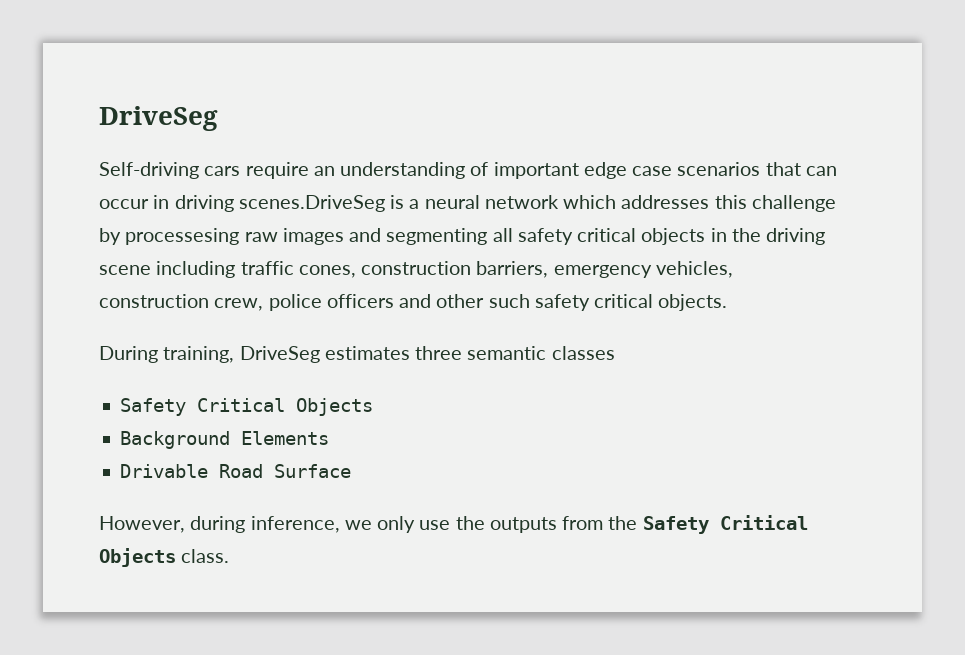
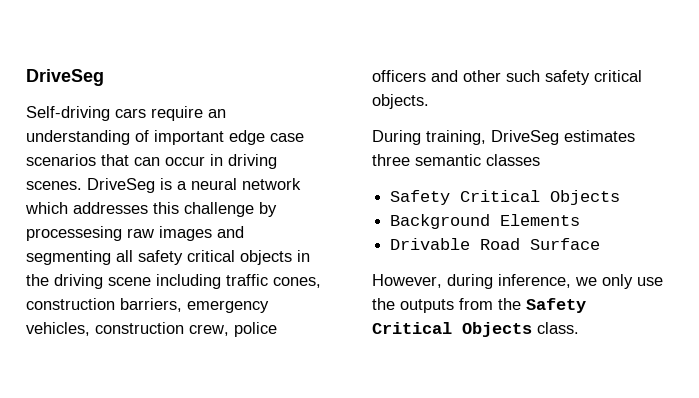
[238,195,385,212] scenes.DriveSeg -> [26,178,155,193] scenes. DriveSeg

